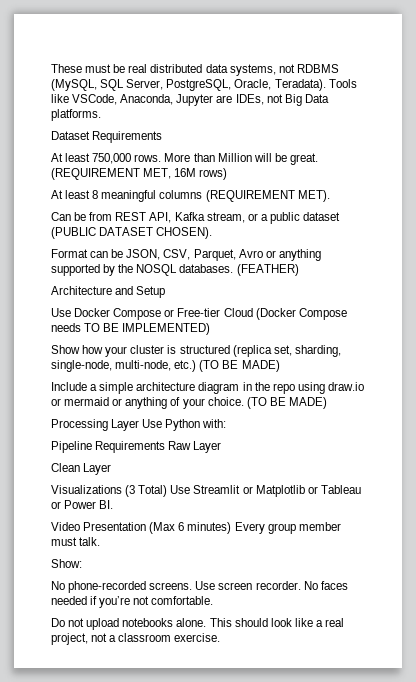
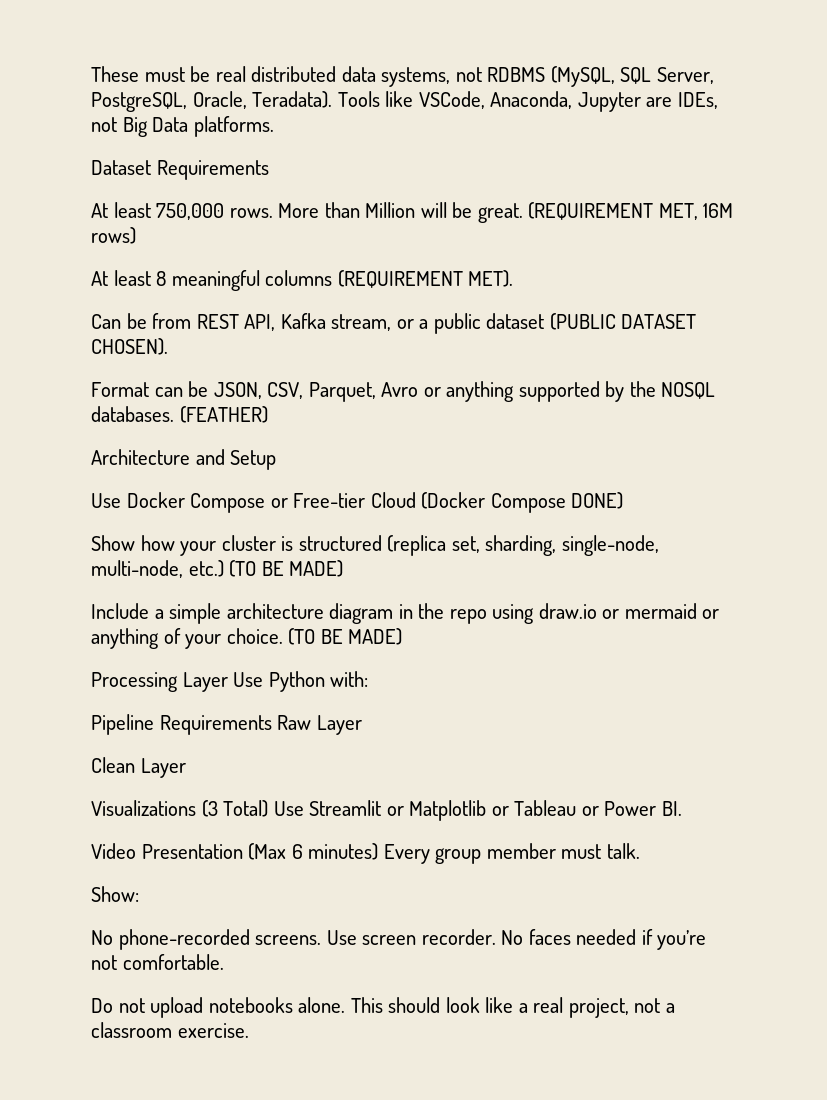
[51,323,211,335] needs TO BE IMPLEMENTED) -> [571,492,624,509] DONE)

